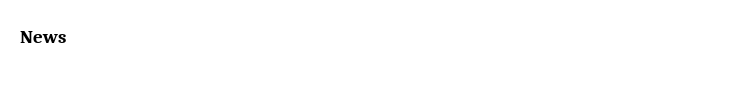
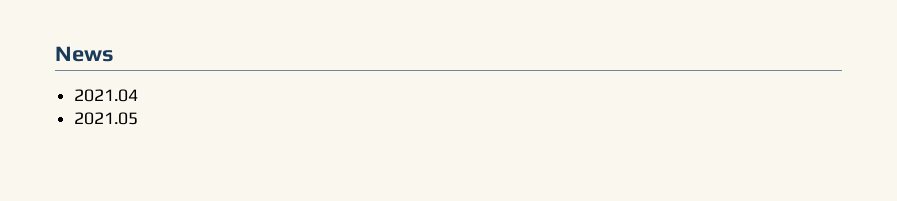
(66, 37) none -> [74,89,139,102] [74,112,139,125] // 2021.04 // 2021.05

